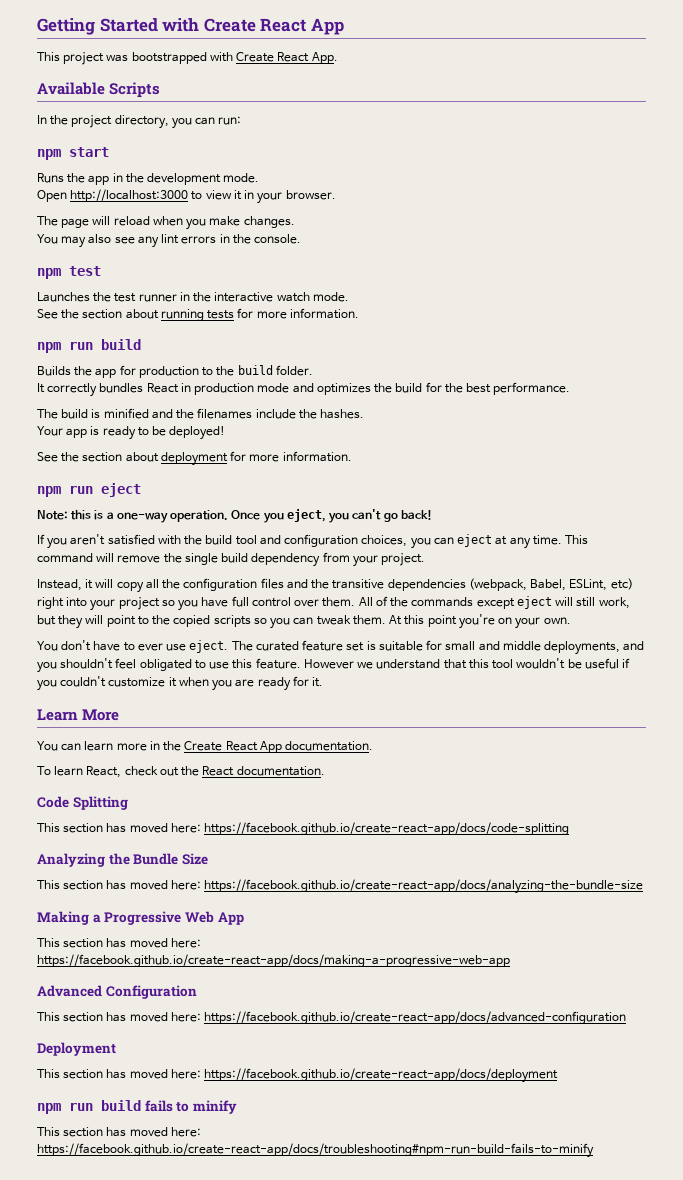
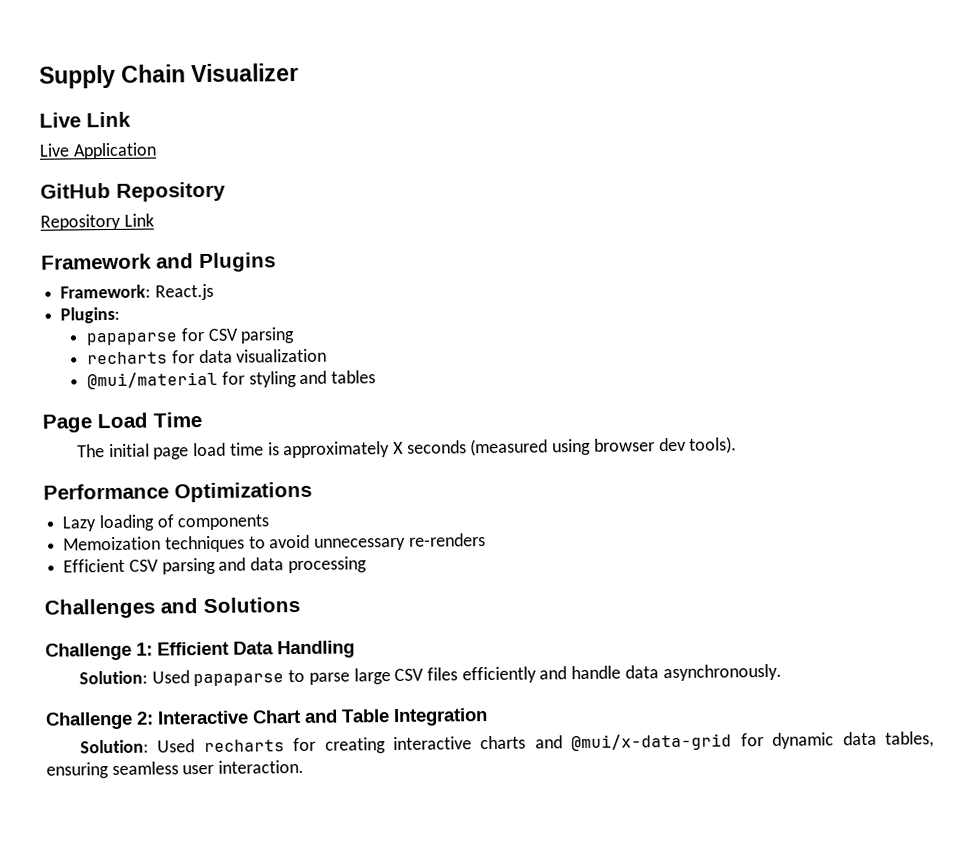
[37,18,344,35] [37,52,338,65] [37,82,161,98] [37,115,242,129] [37,147,109,160] [37,173,260,185] [37,189,336,204] [37,216,295,230] [37,234,302,248] [37,266,101,279] [37,292,349,302] [37,308,359,321] [37,339,141,353] [37,365,313,378] [37,382,571,397] [37,408,365,419] [37,426,226,440] [37,451,352,466] [37,483,141,497] [37,509,432,523] [37,534,589,549] [37,552,426,567] [37,578,633,593] [37,596,630,611] [37,614,571,629] [37,640,645,655] [37,658,631,673] [37,676,324,691] [37,709,120,721] [37,741,374,753] [37,766,325,778] [37,796,128,810] [37,822,570,835] [37,853,208,867] [37,879,644,894] [37,911,244,925] [37,938,201,948] [37,954,510,967] [37,985,197,999] [37,1011,627,1024] [37,1042,116,1056] [37,1068,559,1083] [37,1100,237,1114] [37,1127,201,1137] [37,1143,594,1158] Getting Started with Create React App // This project was bootstrapped with Create React App. // Available Scripts // In the project directory, you can run: // npm start // Runs the app in the development mode. // Open http://localhost:3000 to view it in your browser. // The page will reload when you make changes. // You may also see any lint errors in the console. // npm test // Launches the test runner in the interactive watch mode. // See the section about running tests for more information. // npm run build // Builds the app for production to the build folder. // It correctly bundles React in production mode and optimizes the build for the best performance. // The build is minified and the filenames include the hashes. // Your app is ready to be deployed! // See the section about deployment for more information. // npm run eject // Note: this is a one-way operation. Once you eject, you can't go back! // If you aren't satisfied with the build tool and configuration choices, you can eject at any time. This command will remove the single build dependency from your project. // Instead, it will copy all the configuration files and the transitive dependencies (webpack, Babel, ESLint, etc) right into your project so you have full control over them. All of the commands except eject will still work, but they will point to the copied scripts so you can tweak them. At this point you're on your own. // You don't have to ever use eject. The curated feature set is suitable for small and middle deployments, and you shouldn't feel obligated to use this feature. However we understand that this tool wouldn't be useful if you couldn't customize it when you are ready for it. // Learn More // You can learn more in the Create React App documentation. // To learn React, check out the React documentation. // Code Splitting // This section has moved here: https://facebook.github.io/create-react-app/docs/code-splitting // Analyzing the Bundle Size // This section has moved here: https://facebook.github.io/create-react-app/docs/analyzing-the-bundle-size // Making a Progressive Web App // This section has moved here: https://facebook.github.io/create-react-app/docs/making-a-progressive-web-app // Advanced Configuration // This section has moved here: https://facebook.github.io/create-react-app/docs/advanced-configuration // Deployment // This section has moved here: https://facebook.github.io/create-react-app/docs/deployment // npm run build fails to minify // This section has moved here: https://facebook.github.io/create-react-app/docs/troubleshooting#npm-run-build-fails-to-minify -> [39,62,300,89] [39,111,131,128] [39,142,157,160] [40,181,226,202] [40,213,154,231] [41,252,276,273] [60,283,214,301] [60,306,121,324] [86,327,296,346] [87,348,328,365] [87,370,376,390] [42,412,202,433] [76,436,738,460] [43,481,312,503] [62,514,271,532] [63,533,486,553] [63,556,367,575] [44,596,300,619] [45,640,355,661] [78,663,782,687] [45,708,488,730] [79,731,935,754] [46,759,305,779] Supply Chain Visualizer // Live Link // Live Application // GitHub Repository // Repository Link // Framework and Plugins // Framework: React.js // Plugins: // papaparse for CSV parsing // recharts for data visualization // @mui/material for styling and tables // Page Load Time // The initial page load time is approximately X seconds (measured using browser dev tools). // Performance Optimizations // Lazy loading of components // Memoization techniques to avoid unnecessary re-renders // Efficient CSV parsing and data processing // Challenges and Solutions // Challenge 1: Efficient Data Handling // Solution: Used papaparse to parse large CSV files efficiently and handle data asynchronously. // Challenge 2: Interactive Chart and Table Integration // Solution: Used recharts for creating interactive charts and @mui/x-data-grid for dynamic data tables, ensuring seamless user interaction.

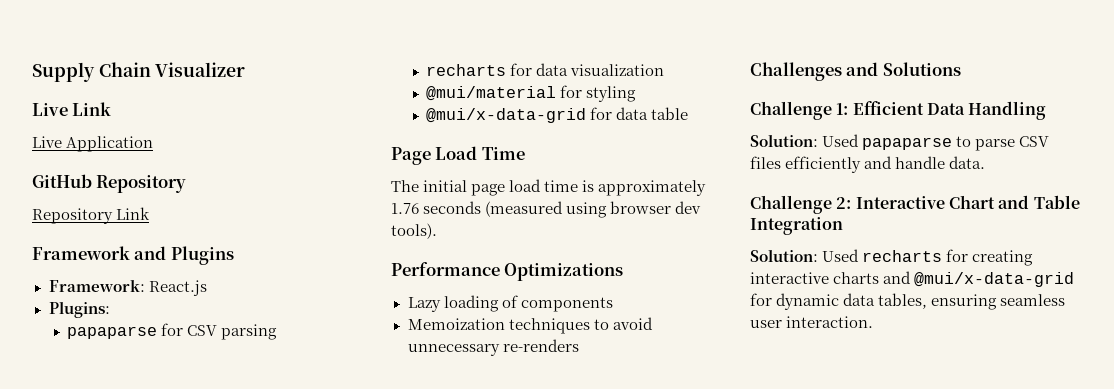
[299,370,376,384] and tables -> [426,107,689,123] // @mui/x-data-grid for data table
[392,441,404,455] X -> [391,203,419,214] 1.76
[63,556,367,575] // Efficient CSV parsing and data processing -> (579, 345) none
[353,668,391,685] large -> (1016, 145) none
[624,663,782,682] data asynchronously. -> [949,156,986,169] data.

